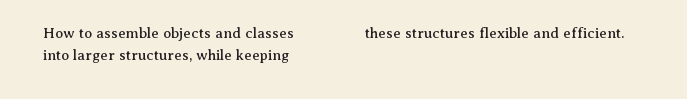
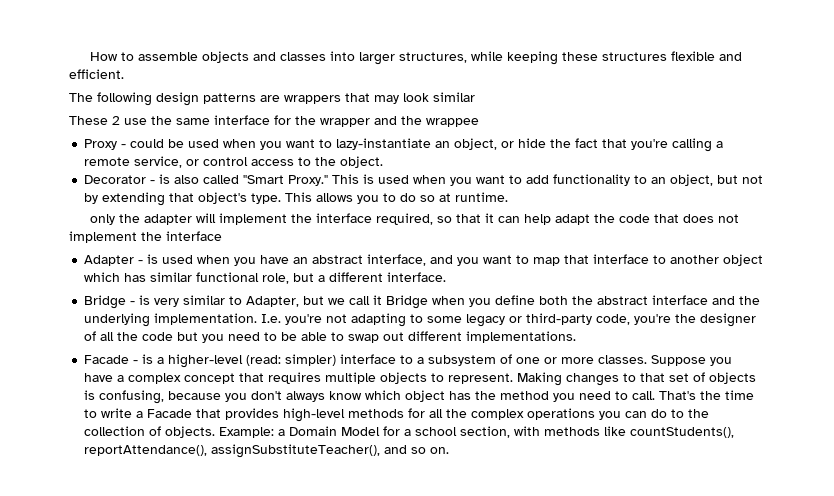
(624, 32) none -> [69,92,475,106] [69,115,479,127] [84,138,724,152] [84,156,384,168] [84,174,764,186] [84,192,509,206] [89,213,739,225] [69,231,222,243] [84,254,764,266] [84,272,447,284] [84,295,761,309] [84,313,757,327] [84,331,577,343] [84,354,733,368] [84,372,757,386] [84,390,755,404] [84,408,710,422] [84,426,735,438] [84,444,450,458] // The following design patterns are wrappers that may look similar // These 2 use the same interface for the wrapper and the wrappee // Proxy - could be used when you want to lazy-instantiate an object, or hide the fact that you're calling a remote service, or control access to the object. // Decorator - is also called "Smart Proxy." This is used when you want to add functionality to an object, but not by extending that object's type. This allows you to do so at runtime. // only the adapter will implement the interface required, so that it can help adapt the code that does not implement the interface // Adapter - is used when you have an abstract interface, and you want to map that interface to another object which has similar functional role, but a different interface. // Bridge - is very similar to Adapter, but we call it Bridge when you define both the abstract interface and the underlying implementation. I.e. you're not adapting to some legacy or third-party code, you're the designer of all the code but you need to be able to swap out different implementations. // Facade - is a higher-level (read: simpler) interface to a subsystem of one or more classes. Suppose you have a complex concept that requires multiple objects to represent. Making changes to that set of objects is confusing, because you don't always know which object has the method you need to call. That's the time to write a Facade that provides high-level methods for all the complex operations you can do to the collection of objects. Example: a Domain Model for a school section, with methods like countStudents(), reportAttendance(), assignSubstituteTeacher(), and so on.

